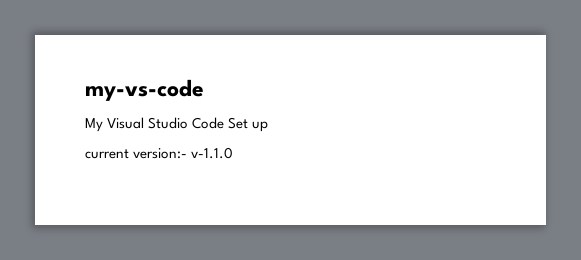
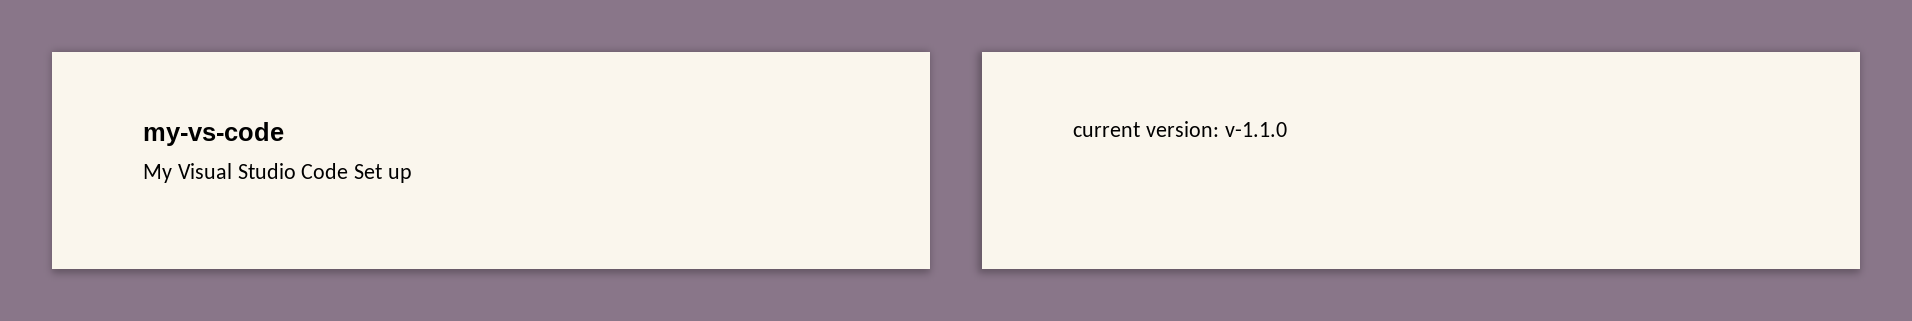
[133,148,188,159] version:- -> [1145,121,1219,137] version:

